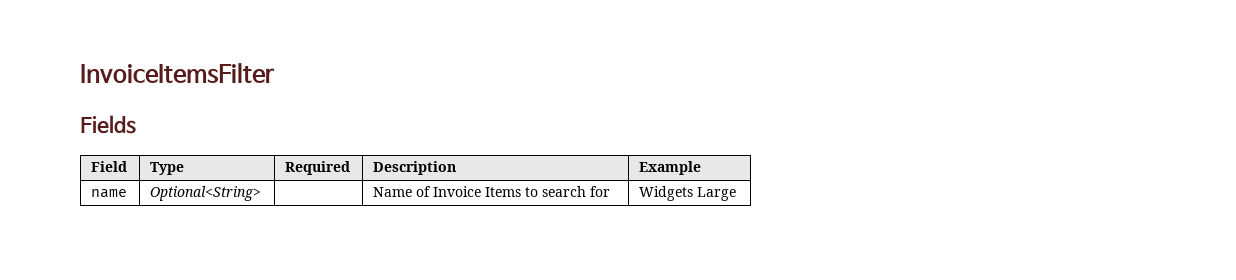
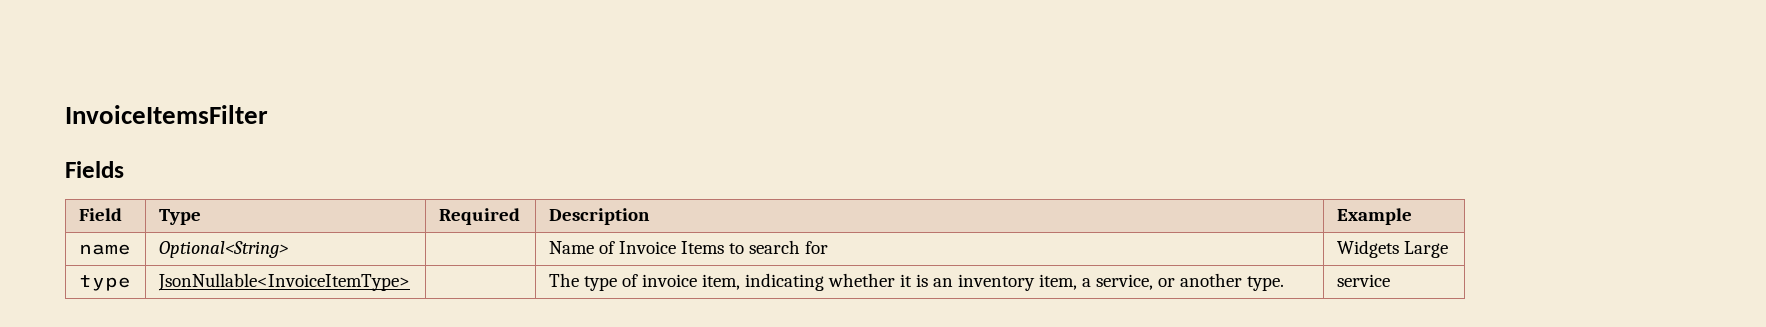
(737, 194) none -> [78,275,131,291] [157,273,410,291] [548,273,1284,291] [1336,274,1390,287] // type | JsonNullable<InvoiceItemType> | | The type of invoice item, indicating whether it is an inventory item, a service, or another type. | service

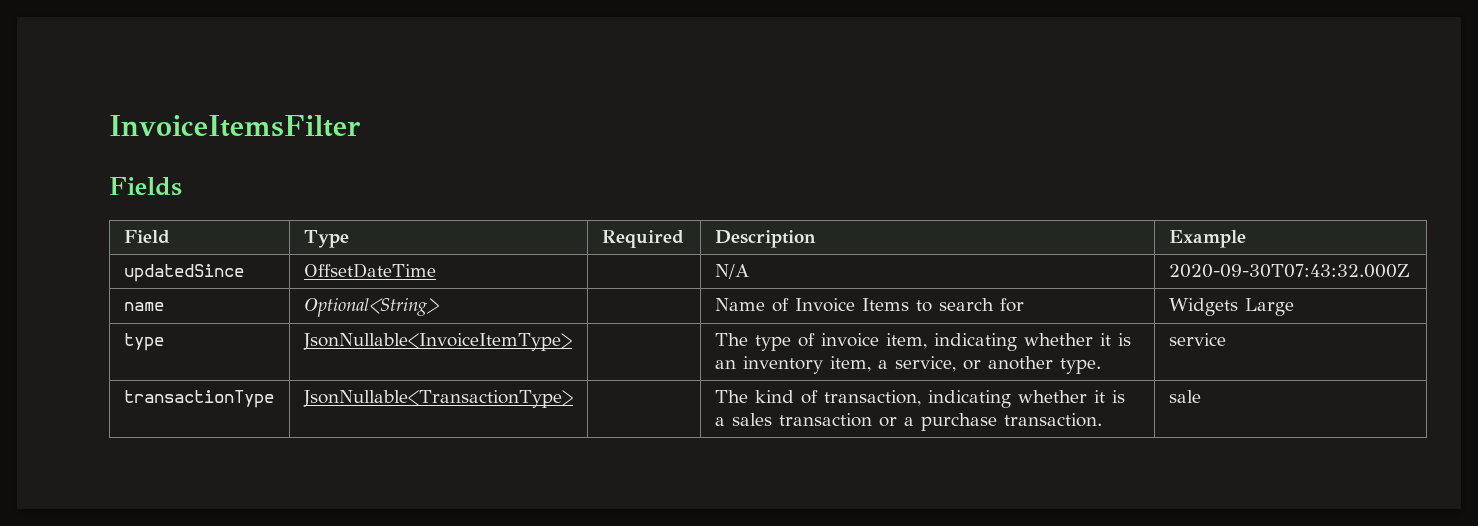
(1412, 216) none -> [123,264,244,282] [303,263,436,278] [714,264,749,279] [1168,264,1410,278] // updatedSince | OffsetDateTime | | N/A | 2020-09-30T07:43:32.000Z
(1390, 280) none -> [123,390,274,408] [302,390,573,408] [714,390,1125,408] [714,413,1102,431] [1168,390,1201,403] // transactionType | JsonNullable<TransactionType> | | The kind of transaction, indicating whether it is a sales transaction or a purchase transaction. | sale

